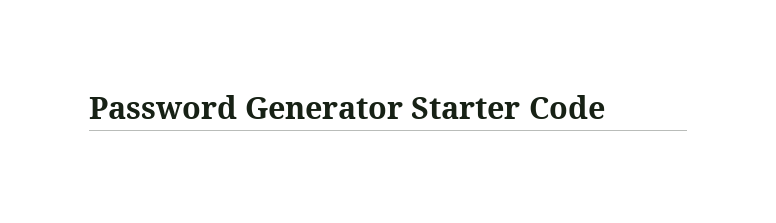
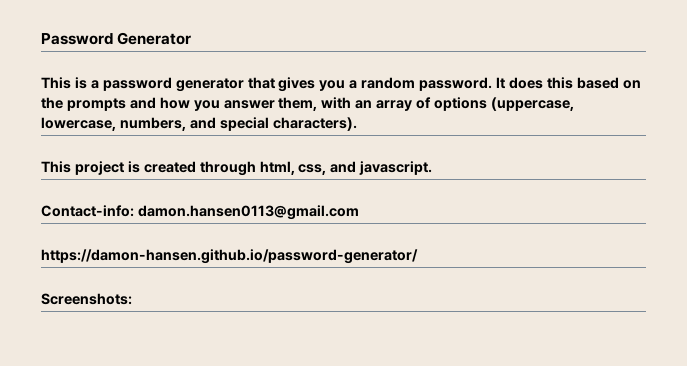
[411,95,605,119] Starter Code -> [41,77,641,92] [41,97,574,111] [41,117,357,131] [41,161,433,176] [41,205,359,220] [41,249,418,264] [41,293,132,305] // This is a password generator that gives you a random password. It does this based on the prompts and how you answer them, with an array of options (uppercase, lowercase, numbers, and special characters). // This project is created through html, css, and javascript. // Contact-info: damon.hansen0113@gmail.com // https://damon-hansen.github.io/password-generator/ // Screenshots:

